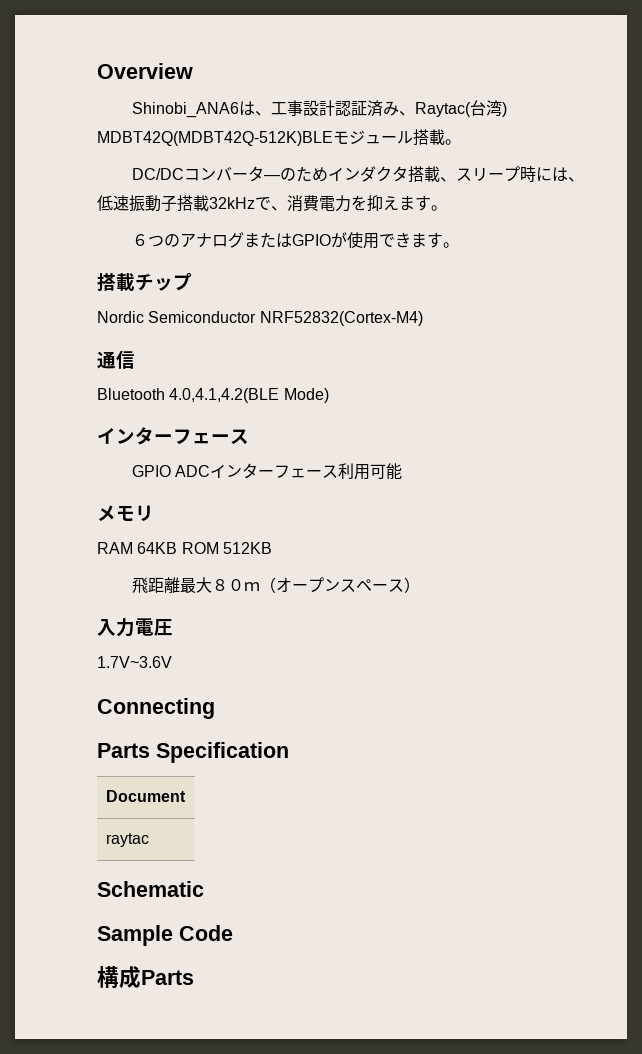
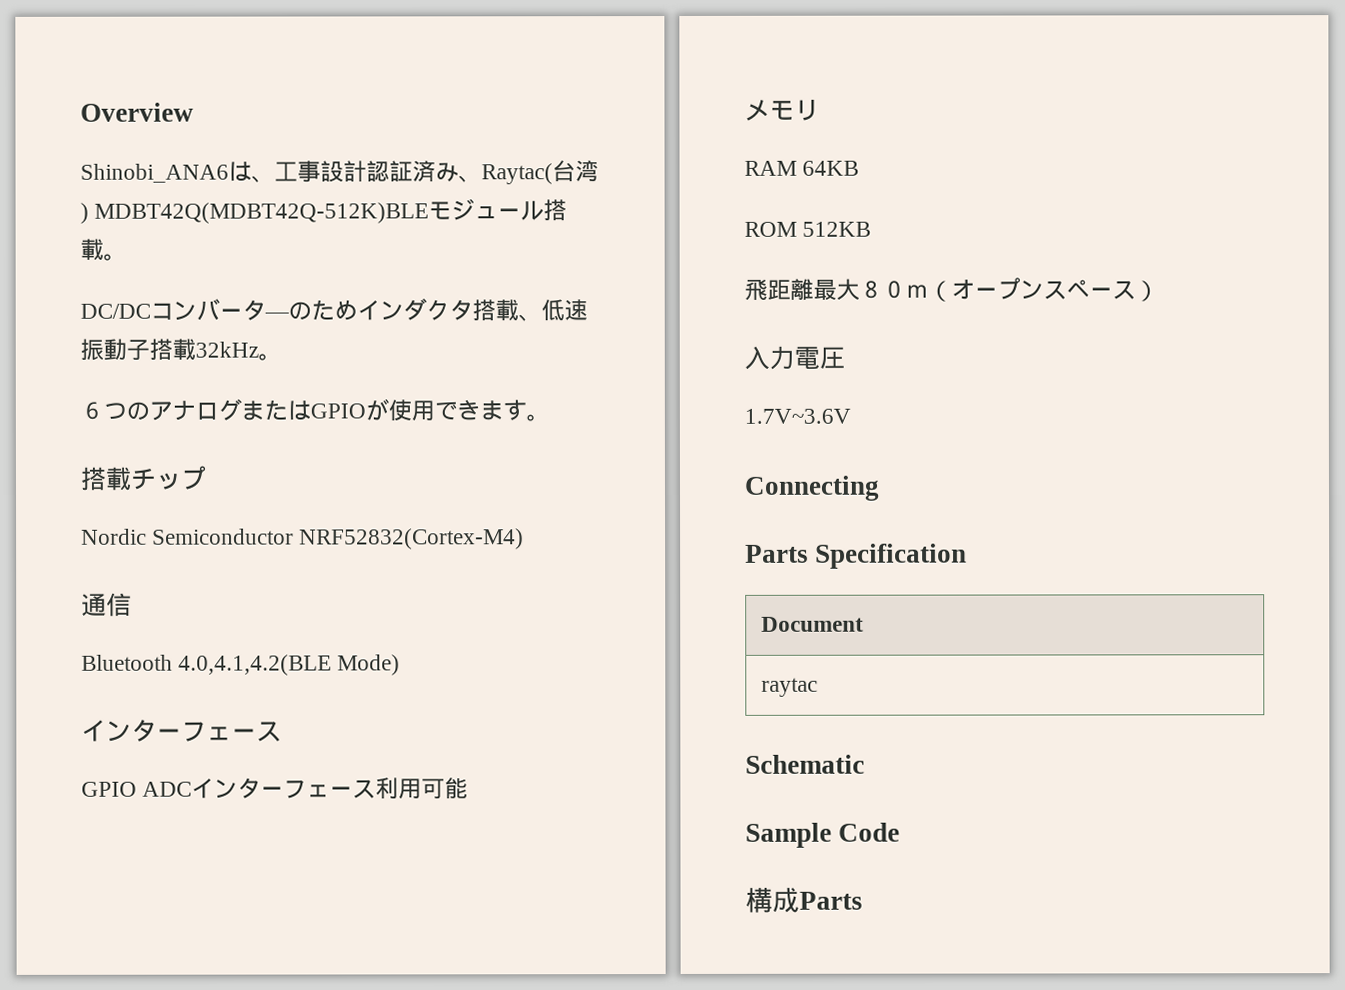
[455,166,584,182] スリープ時には、 -> (542, 318) none
[255,195,431,212] で、消費電力を抑えます -> (259, 349) none
(178, 548) none -> (860, 168) //

